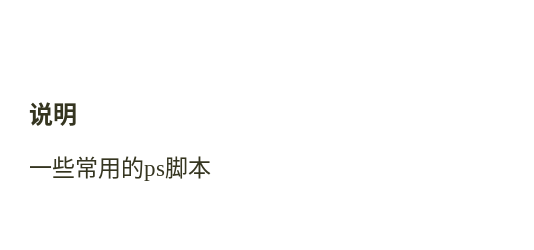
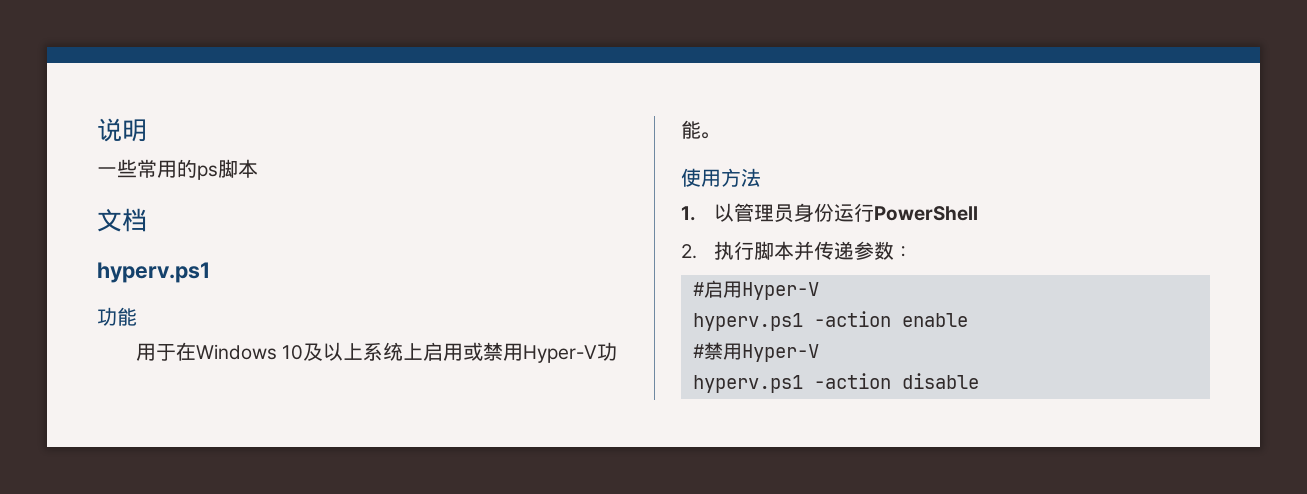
(211, 167) none -> [97,208,147,232] [97,262,210,283] [97,307,137,326] [136,342,618,363] [681,120,719,139] [681,168,761,187] [681,203,979,223] [681,241,913,261] [692,280,819,300] [692,311,968,331] [692,342,819,362] [692,373,979,393] // 文档 // hyperv.ps1 // 功能 // 用于在Windows 10及以上系统上启用或禁用Hyper-V功能。 // 使用方法 // 1.以管理员身份运行PowerShell // 2.执行脚本并传递参数： // #启用Hyper-V // hyperv.ps1 -action enable // #禁用Hyper-V // hyperv.ps1 -action disable

